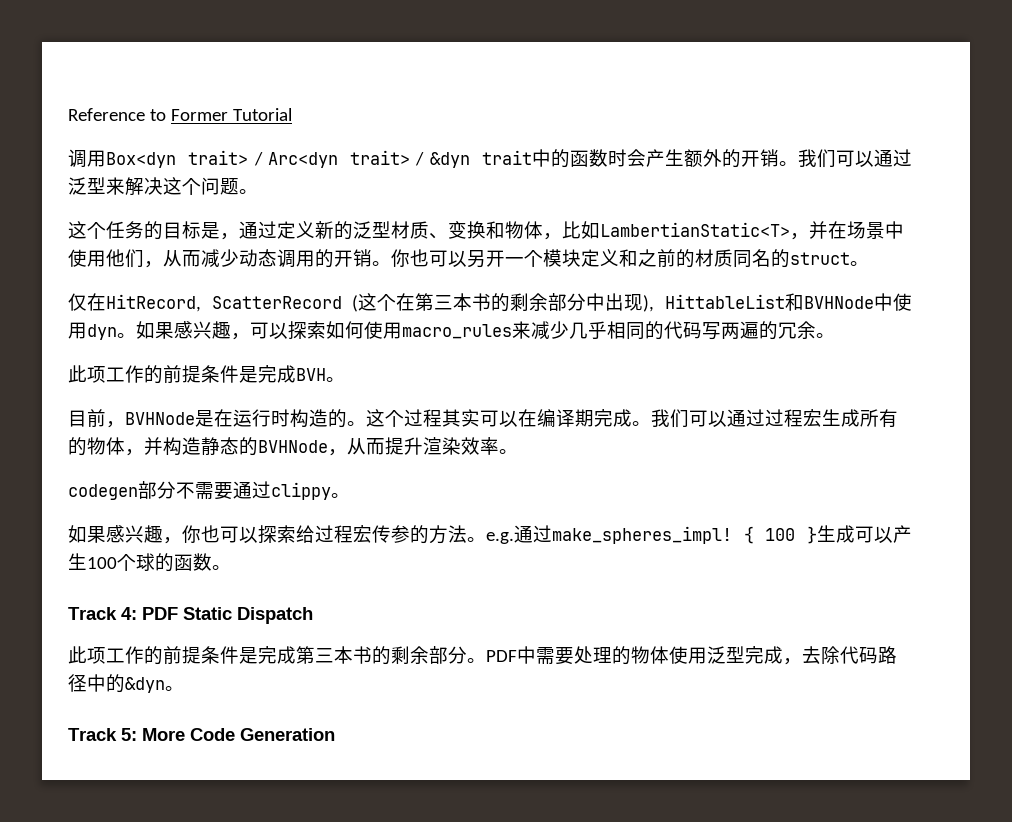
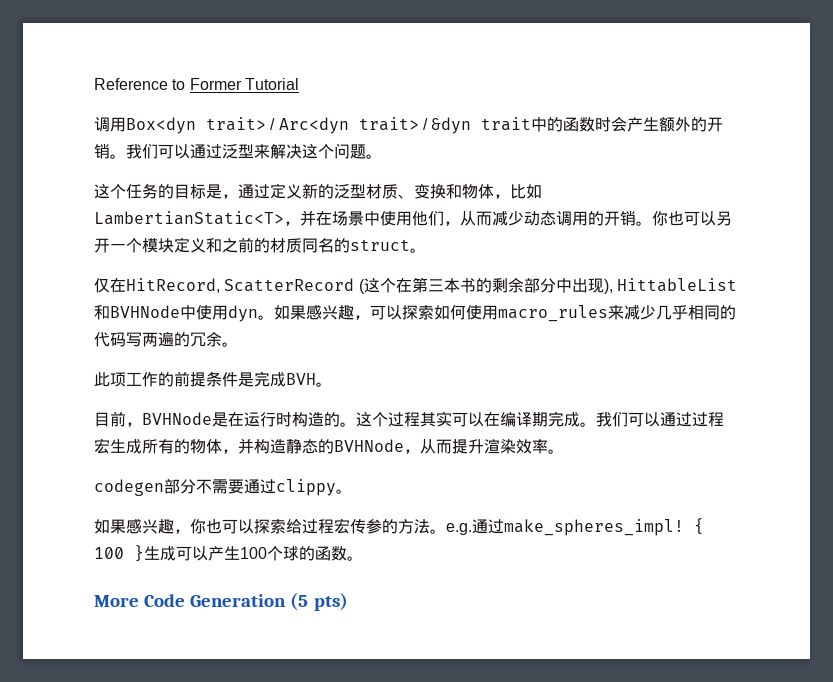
[68,607,313,624] [68,646,897,665] [68,674,184,693] [68,728,137,741] Track 4: PDF Static Dispatch // 此项工作的前提条件是完成第三本书的剩余部分。PDF中需要处理的物体使用泛型完成，去除代码路径中的&dyn。 // Track 5: -> (363, 558) none
(335, 734) none -> [290,593,348,611] (5 pts)

